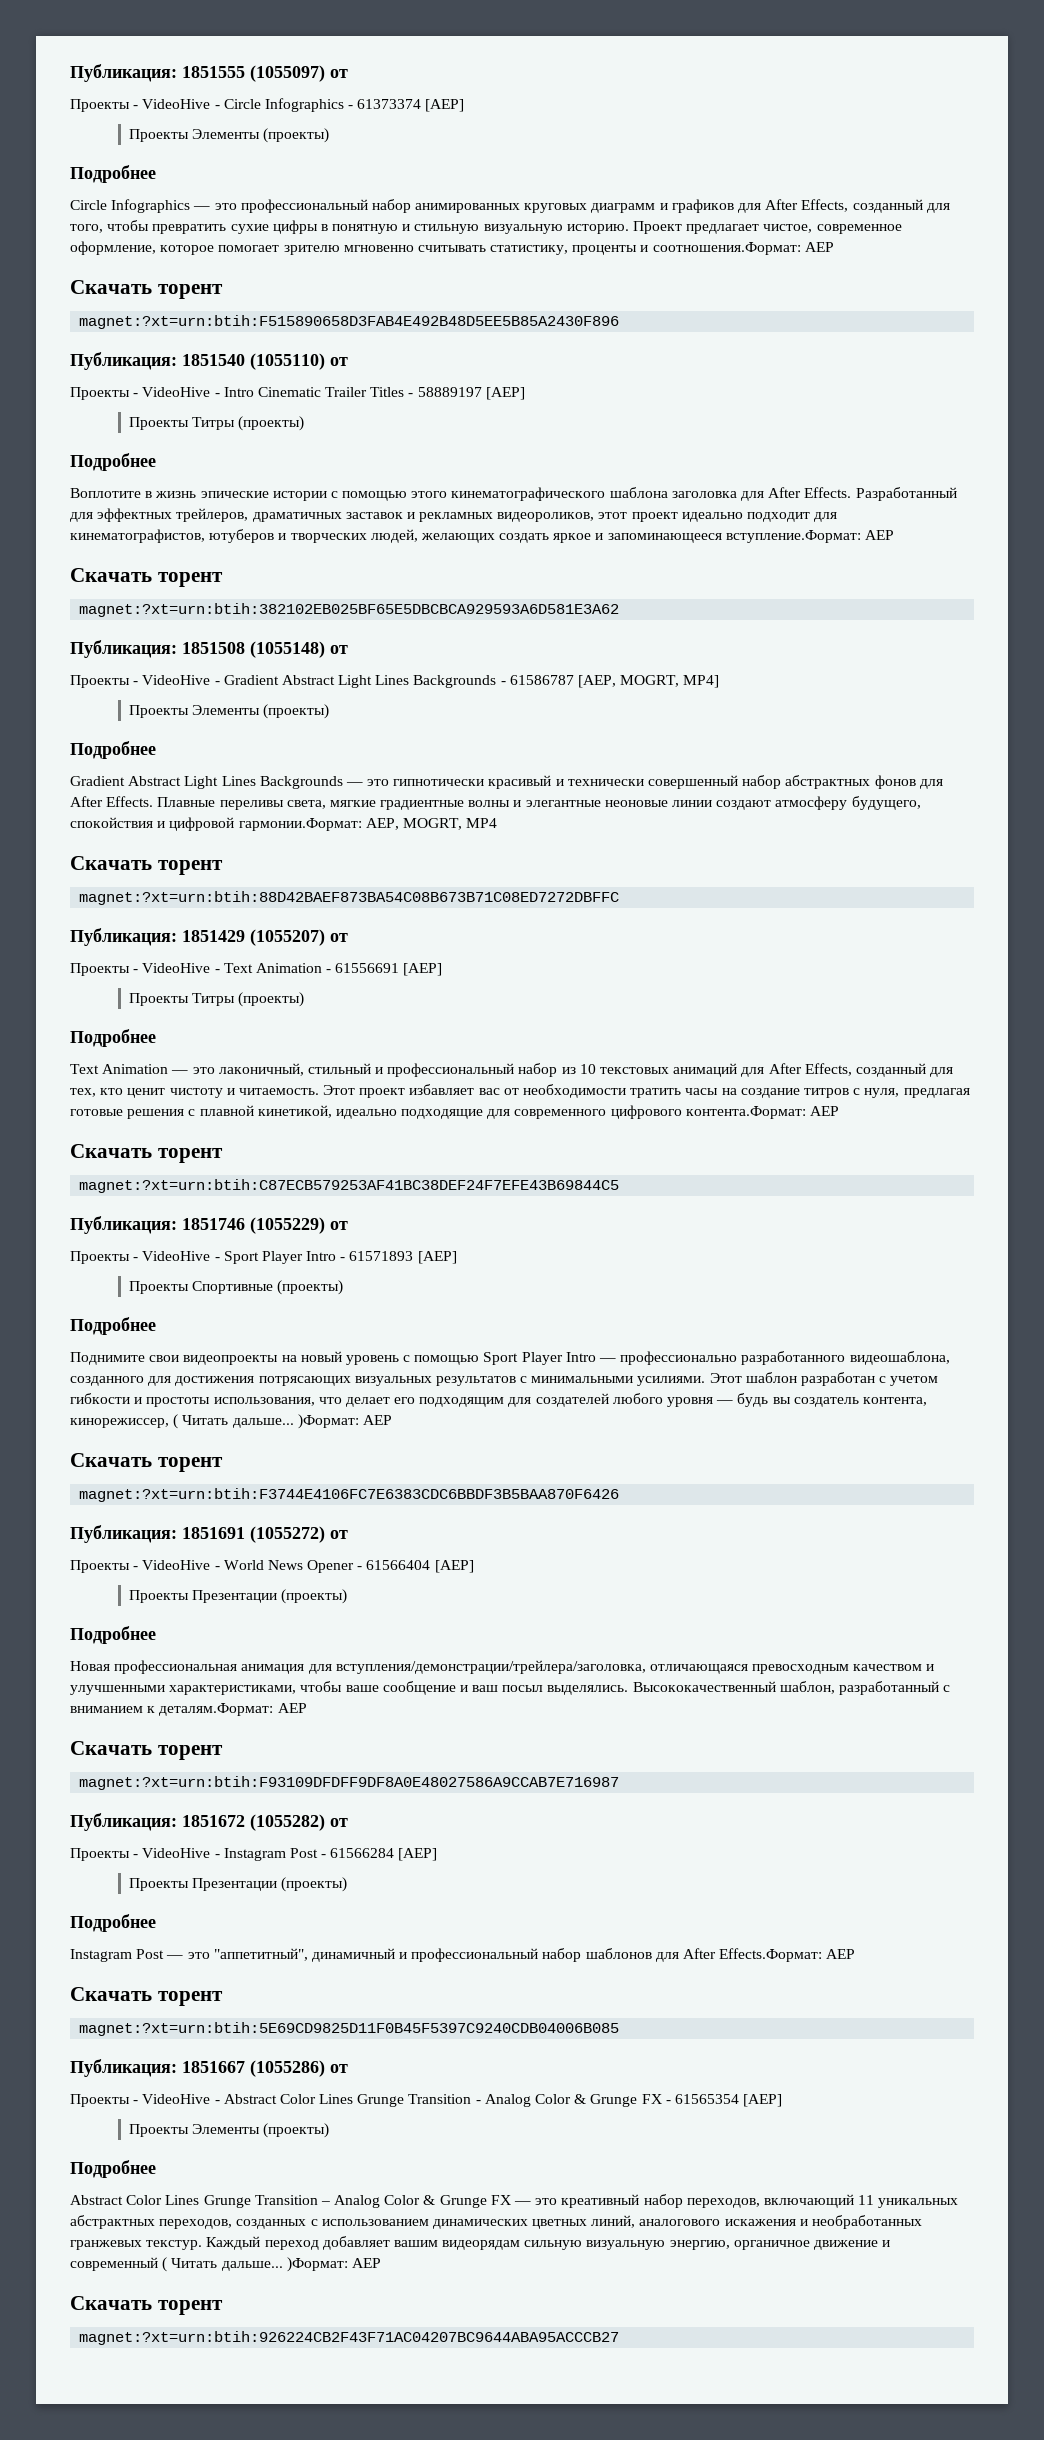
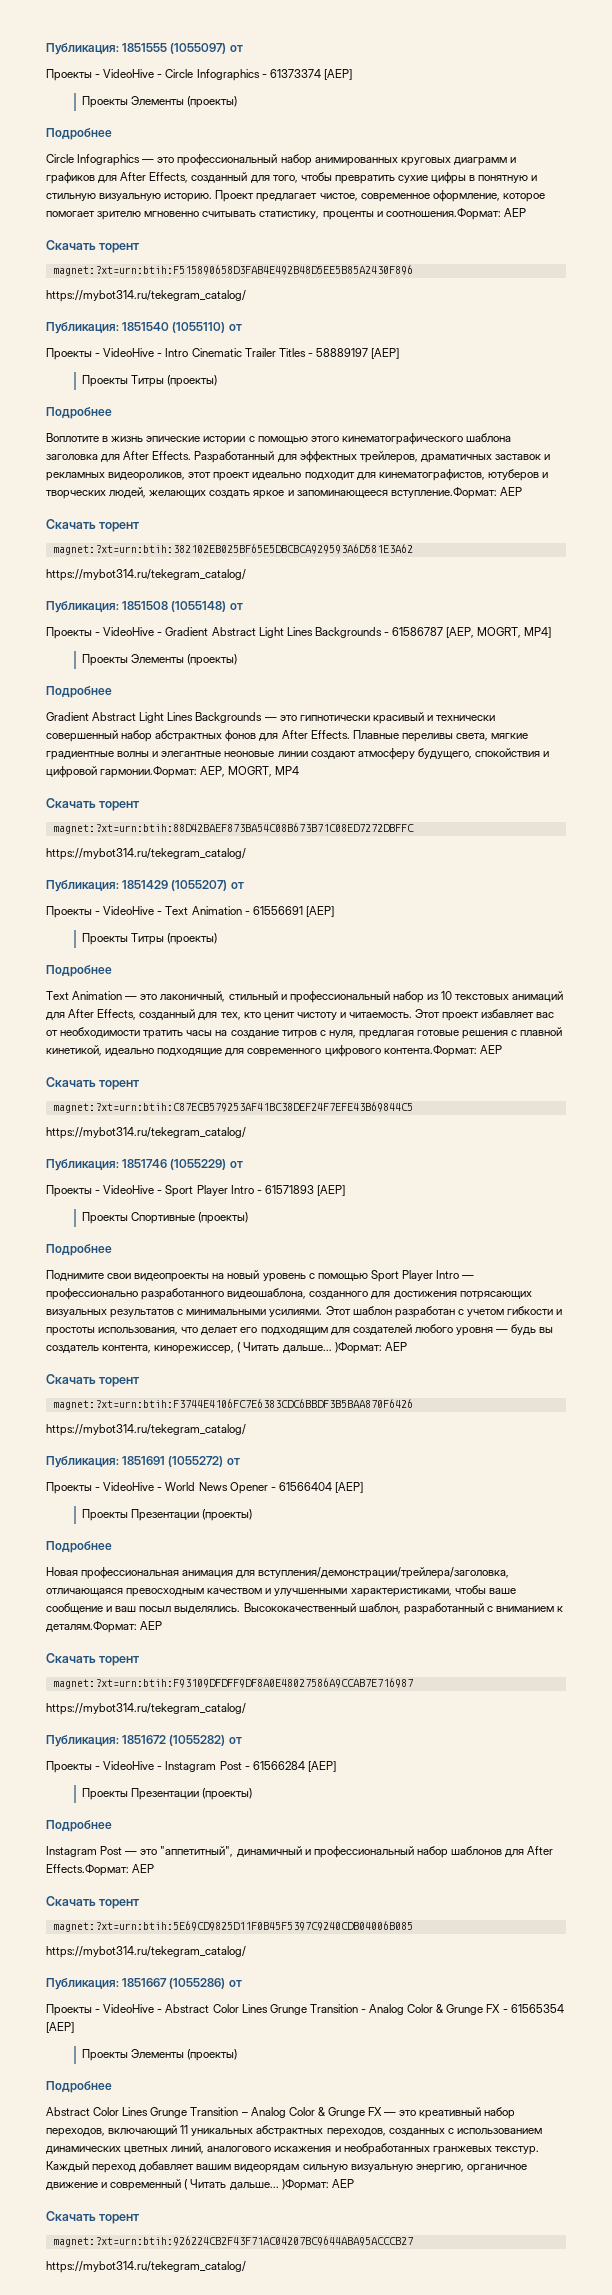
(620, 322) none -> [46,290,246,302] // https://mybot314.ru/tekegram_catalog/
(620, 610) none -> [46,569,246,581] // https://mybot314.ru/tekegram_catalog/
(620, 898) none -> [46,848,246,860] // https://mybot314.ru/tekegram_catalog/
(620, 1186) none -> [46,1127,246,1139] // https://mybot314.ru/tekegram_catalog/
(620, 1495) none -> [46,1424,246,1436] // https://mybot314.ru/tekegram_catalog/
(620, 1783) none -> [46,1703,246,1715] // https://mybot314.ru/tekegram_catalog/
(620, 2029) none -> [46,1946,246,1958] // https://mybot314.ru/tekegram_catalog/
(620, 2338) none -> [46,2261,246,2273] // https://mybot314.ru/tekegram_catalog/

